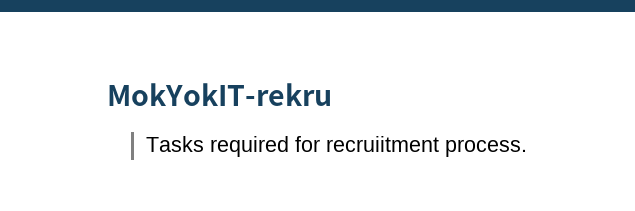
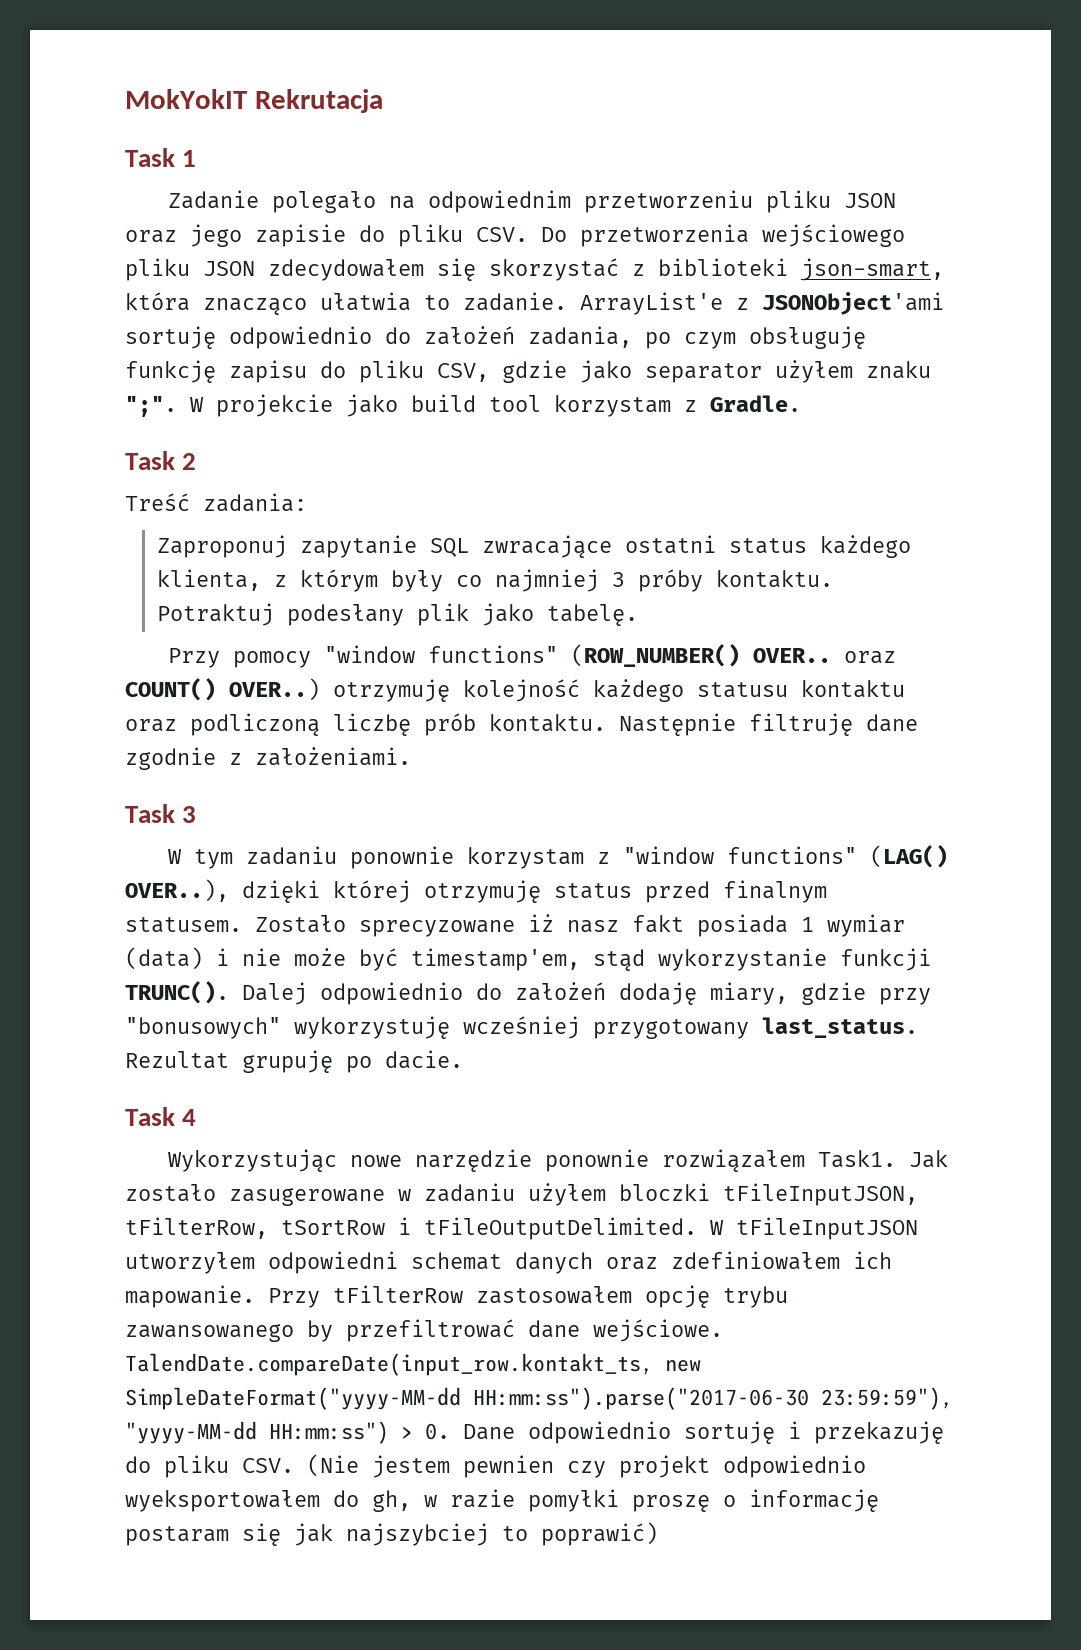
[107,83,332,106] [145,136,527,157] MokYokIT-rekru // Tasks required for recruiitment process. -> [125,89,383,113] [125,148,197,167] [167,190,896,213] [125,224,905,247] [125,258,944,281] [125,292,944,315] [125,326,866,349] [125,360,931,383] [125,394,801,417] [125,451,197,470] [125,493,307,512] [156,535,911,558] [156,569,833,592] [156,603,638,626] [167,644,896,668] [125,678,905,702] [125,713,918,736] [125,747,411,770] [125,804,197,823] [167,845,948,869] [125,879,827,903] [125,914,905,937] [125,947,931,971] [125,981,931,1005] [125,1016,918,1039] [125,1050,463,1073] [125,1107,197,1126] [167,1149,948,1172] [125,1183,918,1206] [125,1217,918,1240] [125,1251,892,1274] [125,1285,788,1308] [125,1319,723,1342] [125,1353,701,1376] [125,1387,953,1410] [125,1421,944,1444] [125,1454,866,1478] [125,1489,879,1512] [125,1522,658,1546] MokYokIT Rekrutacja // Task 1 // Zadanie polegało na odpowiednim przetworzeniu pliku JSON oraz jego zapisie do pliku CSV. Do przetworzenia wejściowego pliku JSON zdecydowałem się skorzystać z biblioteki json-smart, która znacząco ułatwia to zadanie. ArrayList'e z JSONObject'ami sortuję odpowiednio do założeń zadania, po czym obsługuję funkcję zapisu do pliku CSV, gdzie jako separator użyłem znaku ";". W projekcie jako build tool korzystam z Gradle. // Task 2 // Treść zadania: // Zaproponuj zapytanie SQL zwracające ostatni status każdego klienta, z którym były co najmniej 3 próby kontaktu. Potraktuj podesłany plik jako tabelę. // Przy pomocy "window functions" (ROW_NUMBER() OVER.. oraz COUNT() OVER..) otrzymuję kolejność każdego statusu kontaktu oraz podliczoną liczbę prób kontaktu. Następnie filtruję dane zgodnie z założeniami. // Task 3 // W tym zadaniu ponownie korzystam z "window functions" (LAG() OVER..), dzięki której otrzymuję status przed finalnym statusem. Zostało sprecyzowane iż nasz fakt posiada 1 wymiar (data) i nie może być timestamp'em, stąd wykorzystanie funkcji TRUNC(). Dalej odpowiednio do założeń dodaję miary, gdzie przy "bonusowych" wykorzystuję wcześniej przygotowany last_status. Rezultat grupuję po dacie. // Task 4 // Wykorzystując nowe narzędzie ponownie rozwiązałem Task1. Jak zostało zasugerowane w zadaniu użyłem bloczki tFileInputJSON, tFilterRow, tSortRow i tFileOutputDelimited. W tFileInputJSON utworzyłem odpowiedni schemat danych oraz zdefiniowałem ich mapowanie. Przy tFilterRow zastosowałem opcję trybu zawansowanego by przefiltrować dane wejściowe. TalendDate.compareDate(input_row.kontakt_ts, new SimpleDateFormat("yyyy-MM-dd HH:mm:ss").parse("2017-06-30 23:59:59"), "yyyy-MM-dd HH:mm:ss") > 0. Dane odpowiednio sortuję i przekazuję do pliku CSV. (Nie jestem pewnien czy projekt odpowiednio wyeksportowałem do gh, w razie pomyłki proszę o informację postaram się jak najszybciej to poprawić)

